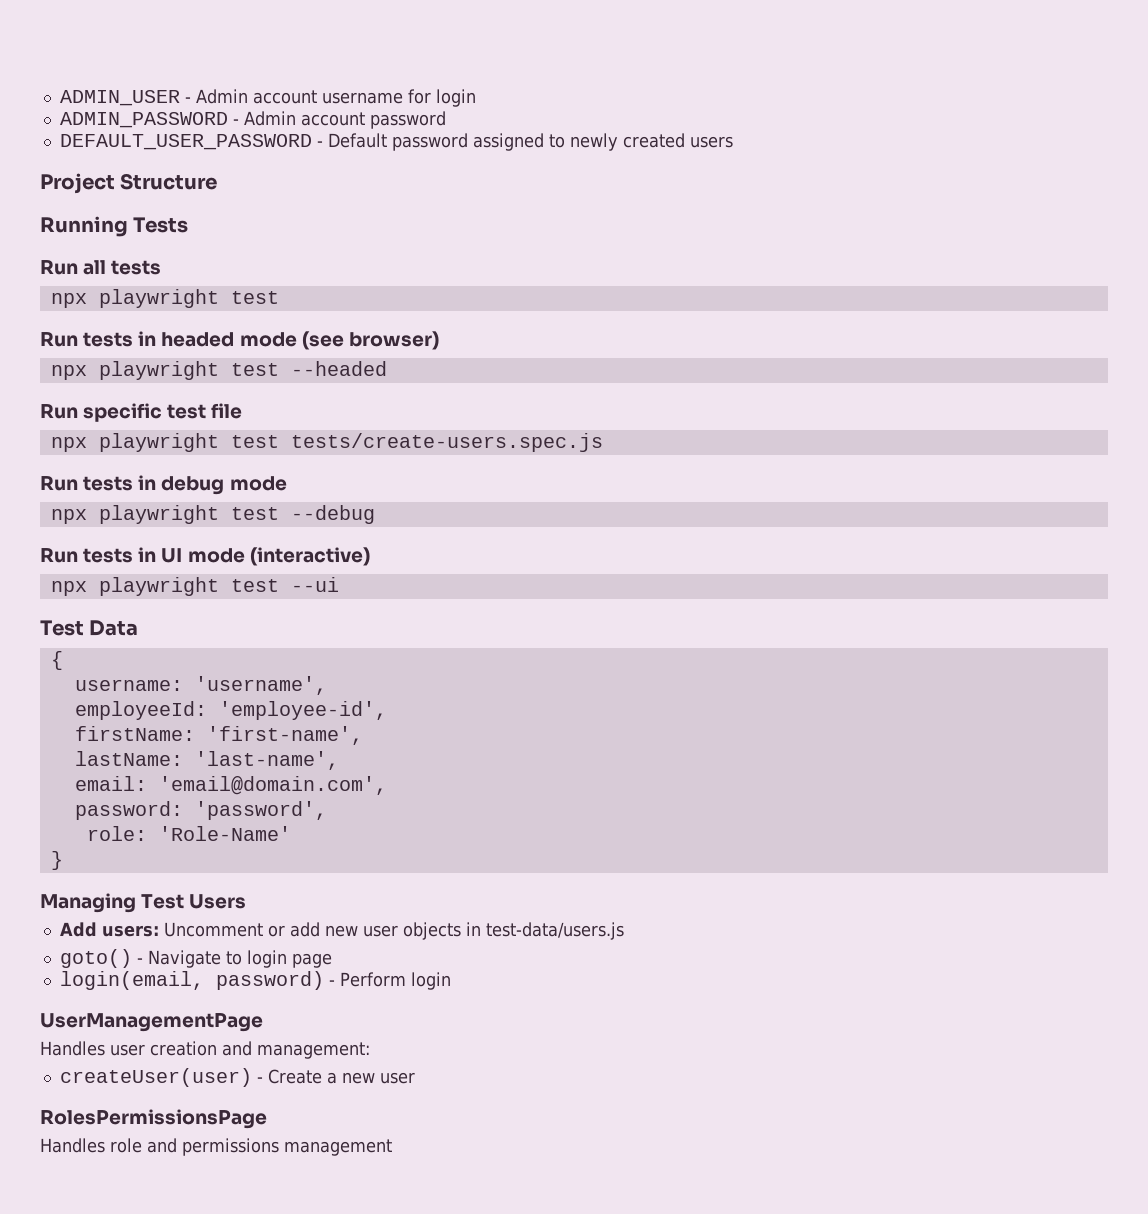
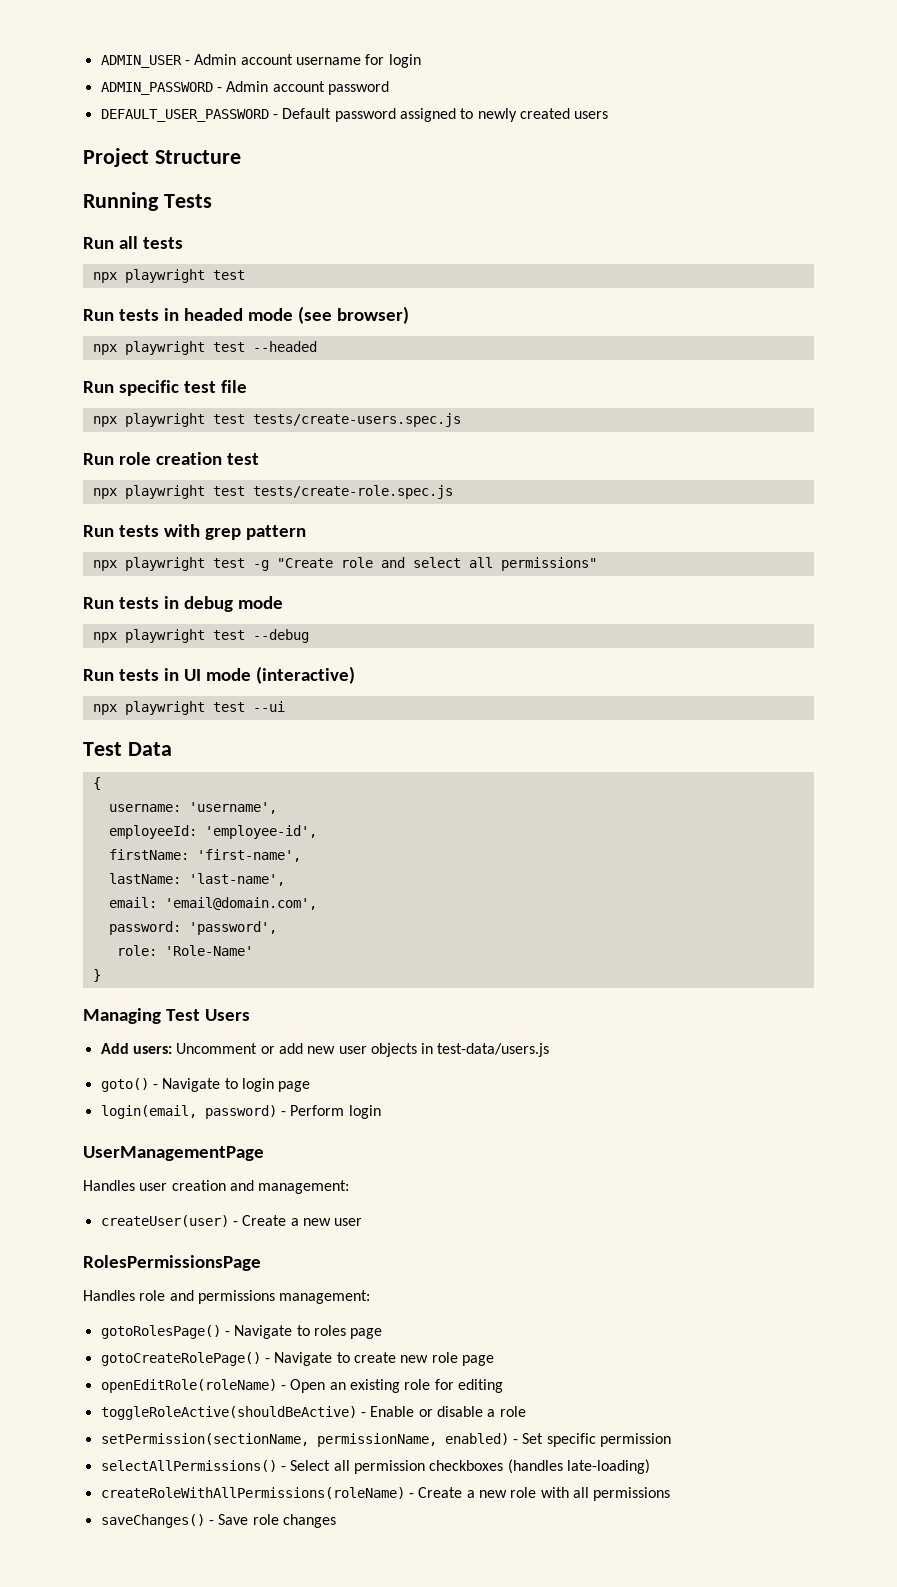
(603, 442) none -> [83,452,259,465] [92,485,453,499] [83,524,306,540] [92,557,597,571] // Run role creation test // npx playwright test tests/create-role.spec.js // Run tests with grep pattern // npx playwright test -g "Create role and select all permissions"
[284,1139,392,1156] management -> [279,1290,371,1304] [100,1325,383,1339] [100,1352,494,1366] [100,1379,503,1393] [100,1406,526,1420] [100,1433,671,1447] [100,1459,650,1474] [100,1487,671,1501] [100,1514,336,1528] management: // gotoRolesPage() - Navigate to roles page // gotoCreateRolePage() - Navigate to create new role page // openEditRole(roleName) - Open an existing role for editing // toggleRoleActive(shouldBeActive) - Enable or disable a role // setPermission(sectionName, permissionName, enabled) - Set specific permission // selectAllPermissions() - Select all permission checkboxes (handles late-loading) // createRoleWithAllPermissions(roleName) - Create a new role with all permissions // saveChanges() - Save role changes

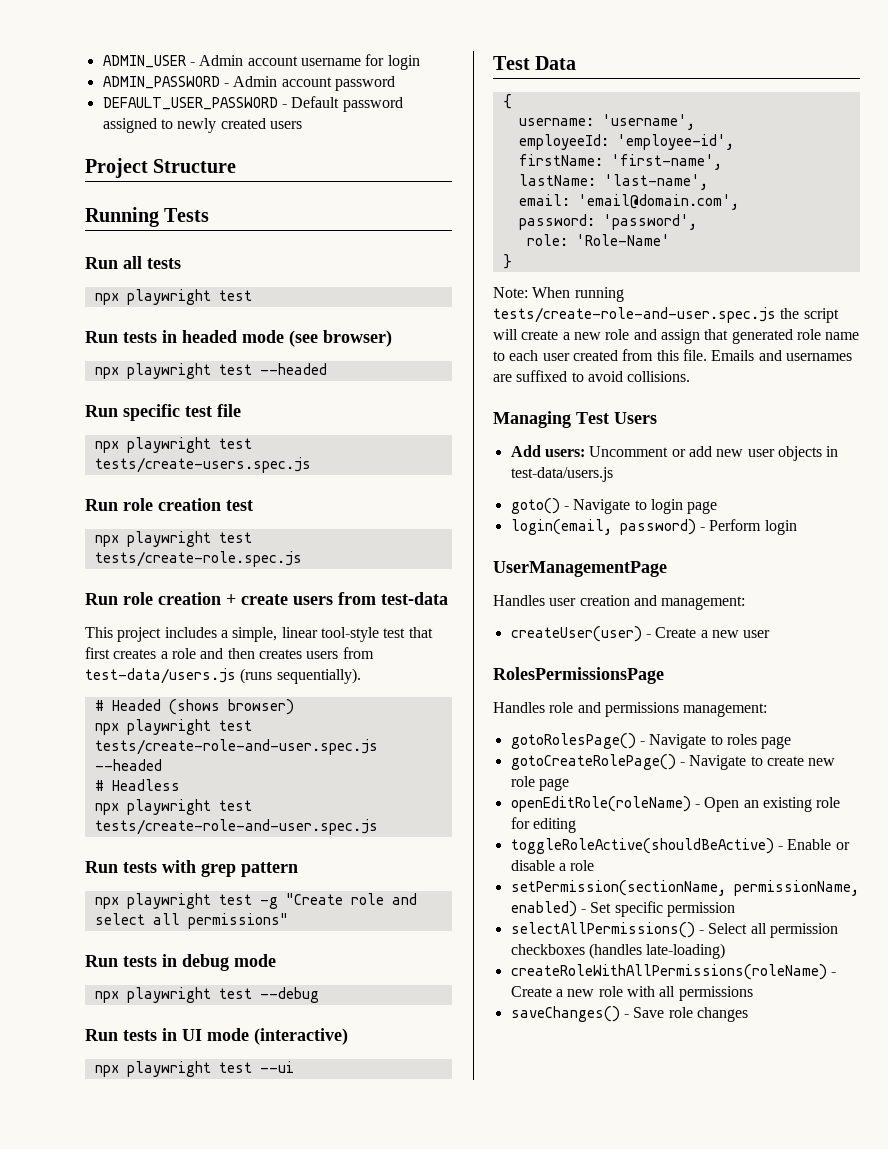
(453, 492) none -> [85,592,448,605] [85,627,433,642] [85,647,374,659] [85,668,361,684] [94,699,294,715] [94,719,252,735] [94,739,378,755] [94,759,162,771] [94,779,180,791] [94,799,252,815] [94,819,378,835] // Run role creation + create users from test-data // This project includes a simple, linear tool-style test that first creates a role and then creates users from test-data/users.js (runs sequentially). // # Headed (shows browser) // npx playwright test tests/create-role-and-user.spec.js --headed // # Headless // npx playwright test tests/create-role-and-user.spec.js
(101, 975) none -> [493,287,624,302] [493,307,839,323] [493,329,860,344] [493,349,852,361] [493,370,691,382] // Note: When running tests/create-role-and-user.spec.js the script will create a new role and assign that generated role name to each user created from this file. Emails and usernames are suffixed to avoid collisions.

